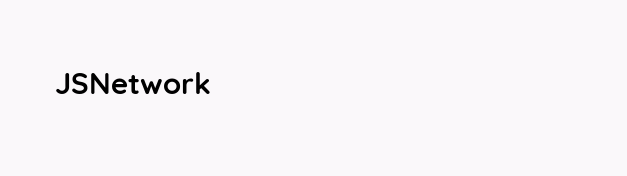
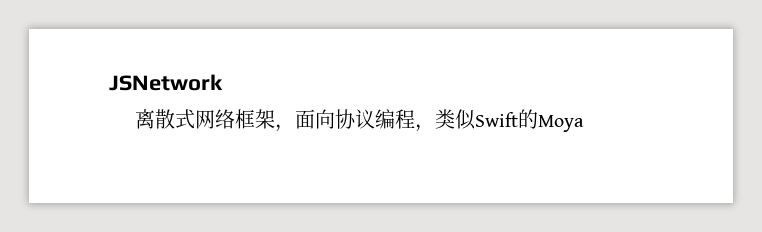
(211, 83) none -> [135,109,585,132] // 离散式网络框架，面向协议编程，类似Swift的Moya

